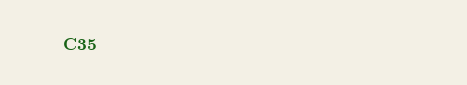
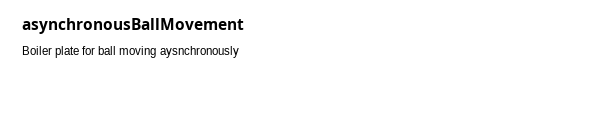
[63,38,97,50] C35 -> [22,18,244,34] [22,46,239,58] asynchronousBallMovement // Boiler plate for ball moving aysnchronously

